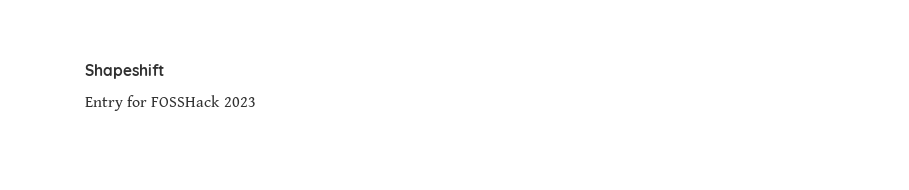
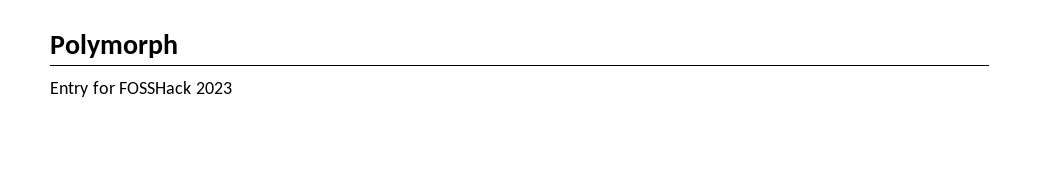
[85,64,164,79] Shapeshift -> [50,34,178,58] Polymorph

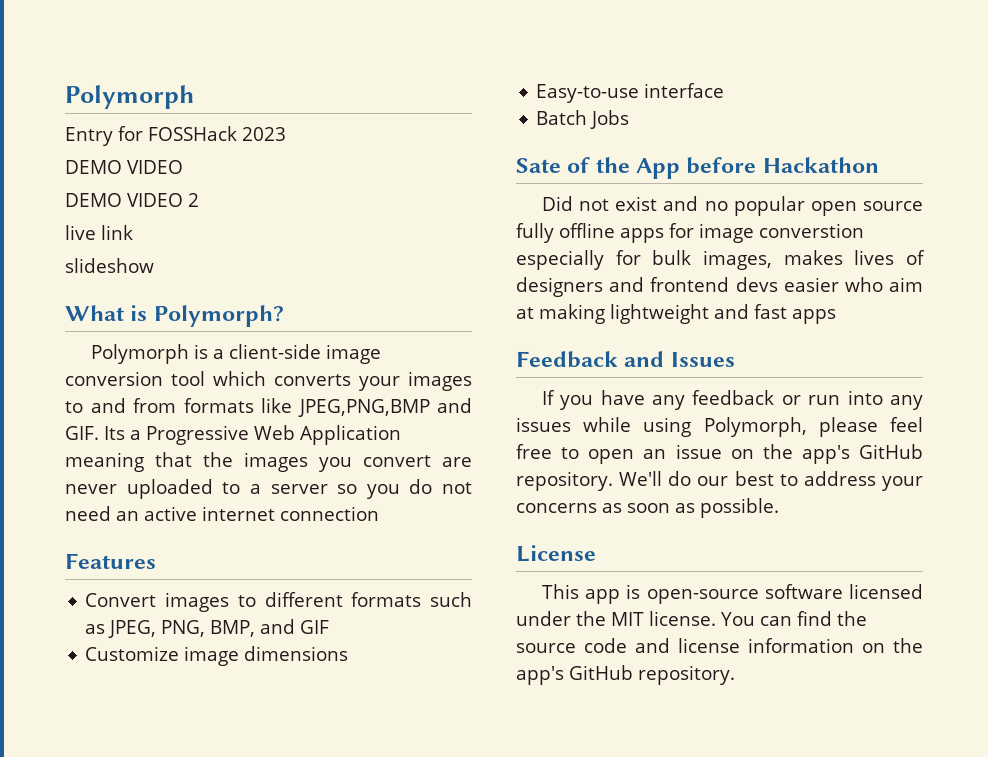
(233, 88) none -> [65,160,183,174] [65,193,199,207] [65,225,133,240] [65,258,154,273] [65,305,284,327] [90,344,381,364] [65,371,472,391] [65,398,472,417] [65,425,401,445] [65,452,472,472] [65,479,472,499] [65,506,379,521] [65,553,156,569] [85,592,472,612] [85,619,330,638] [85,646,349,666] [536,83,725,103] [536,110,630,129] [516,157,879,179] [541,196,923,216] [516,223,864,243] [516,250,925,270] [516,277,923,297] [516,304,836,324] [516,351,735,368] [541,390,923,410] [516,417,923,437] [516,444,923,464] [516,471,923,491] [516,498,779,518] [516,545,596,562] [541,584,923,604] [516,611,867,626] [516,638,923,653] [516,665,735,685] // DEMO VIDEO // DEMO VIDEO 2 // live link // slideshow // What is Polymorph? // Polymorph is a client-side image conversion tool which converts your images to and from formats like JPEG,PNG,BMP and GIF. Its a Progressive Web Application meaning that the images you convert are never uploaded to a server so you do not need an active internet connection // Features // Convert images to different formats such as JPEG, PNG, BMP, and GIF // Customize image dimensions // Easy-to-use interface // Batch Jobs // Sate of the App before Hackathon // Did not exist and no popular open source fully offline apps for image converstion especially for bulk images, makes lives of designers and frontend devs easier who aim at making lightweight and fast apps // Feedback and Issues // If you have any feedback or run into any issues while using Polymorph, please feel free to open an issue on the app's GitHub repository. We'll do our best to address your concerns as soon as possible. // License // This app is open-source software licensed under the MIT license. You can find the source code and license information on the app's GitHub repository.

